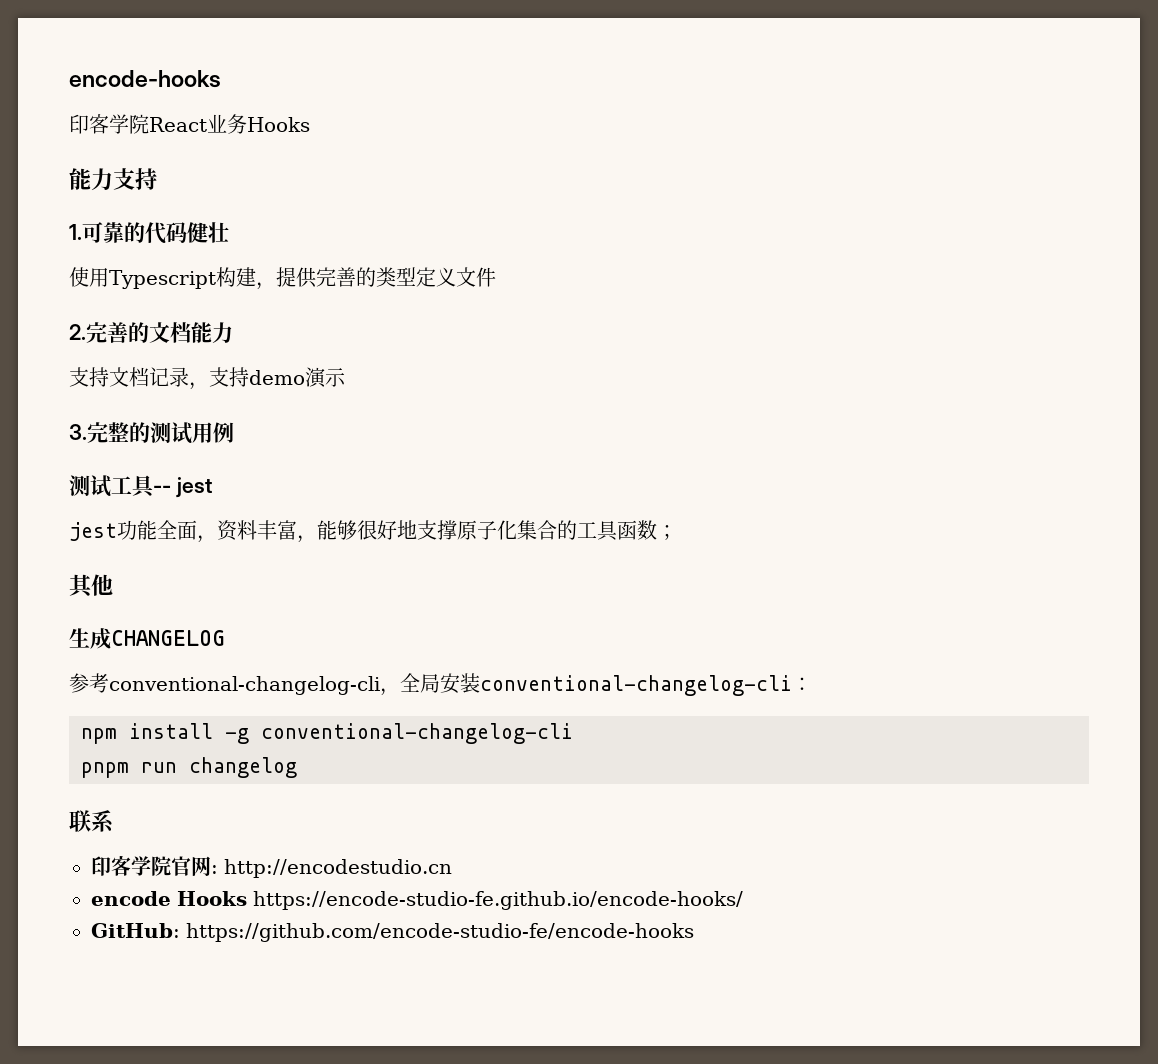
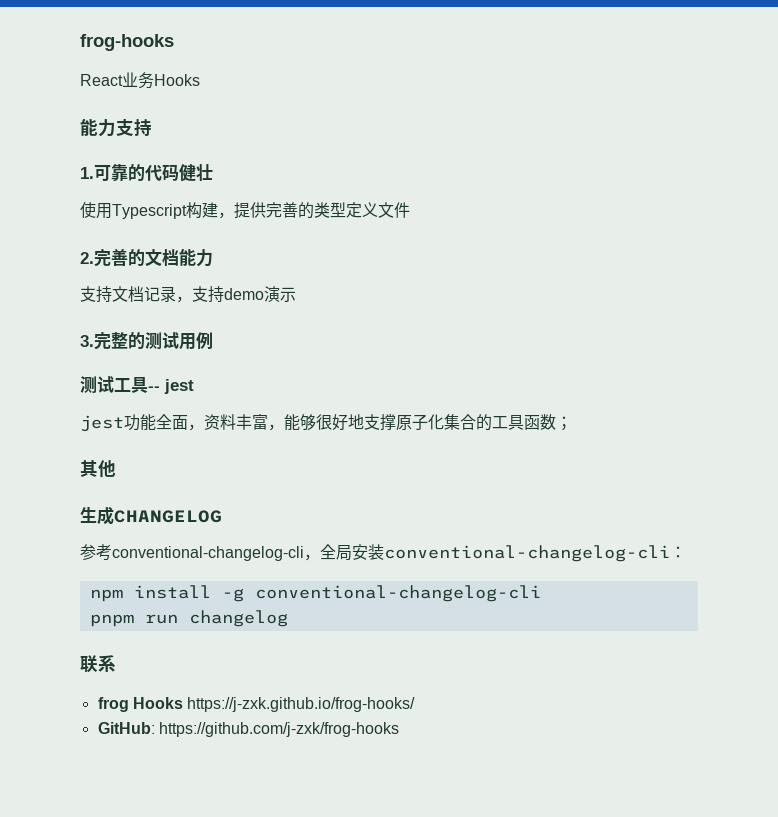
[69,70,221,88] [69,114,149,134] encode-hooks // 印客学院 -> [80,34,174,51] frog-hooks //
[91,856,452,878] [91,891,743,910] 印客学院官网: http://encodestudio.cn // encode Hooks https://encode-studio-fe.github.io/encode-hooks/ -> [97,697,416,712] frog Hooks https://j-zxk.github.io/frog-hooks/
[186,923,694,942] https://github.com/encode-studio-fe/encode-hooks -> [158,722,399,737] https://github.com/j-zxk/frog-hooks

